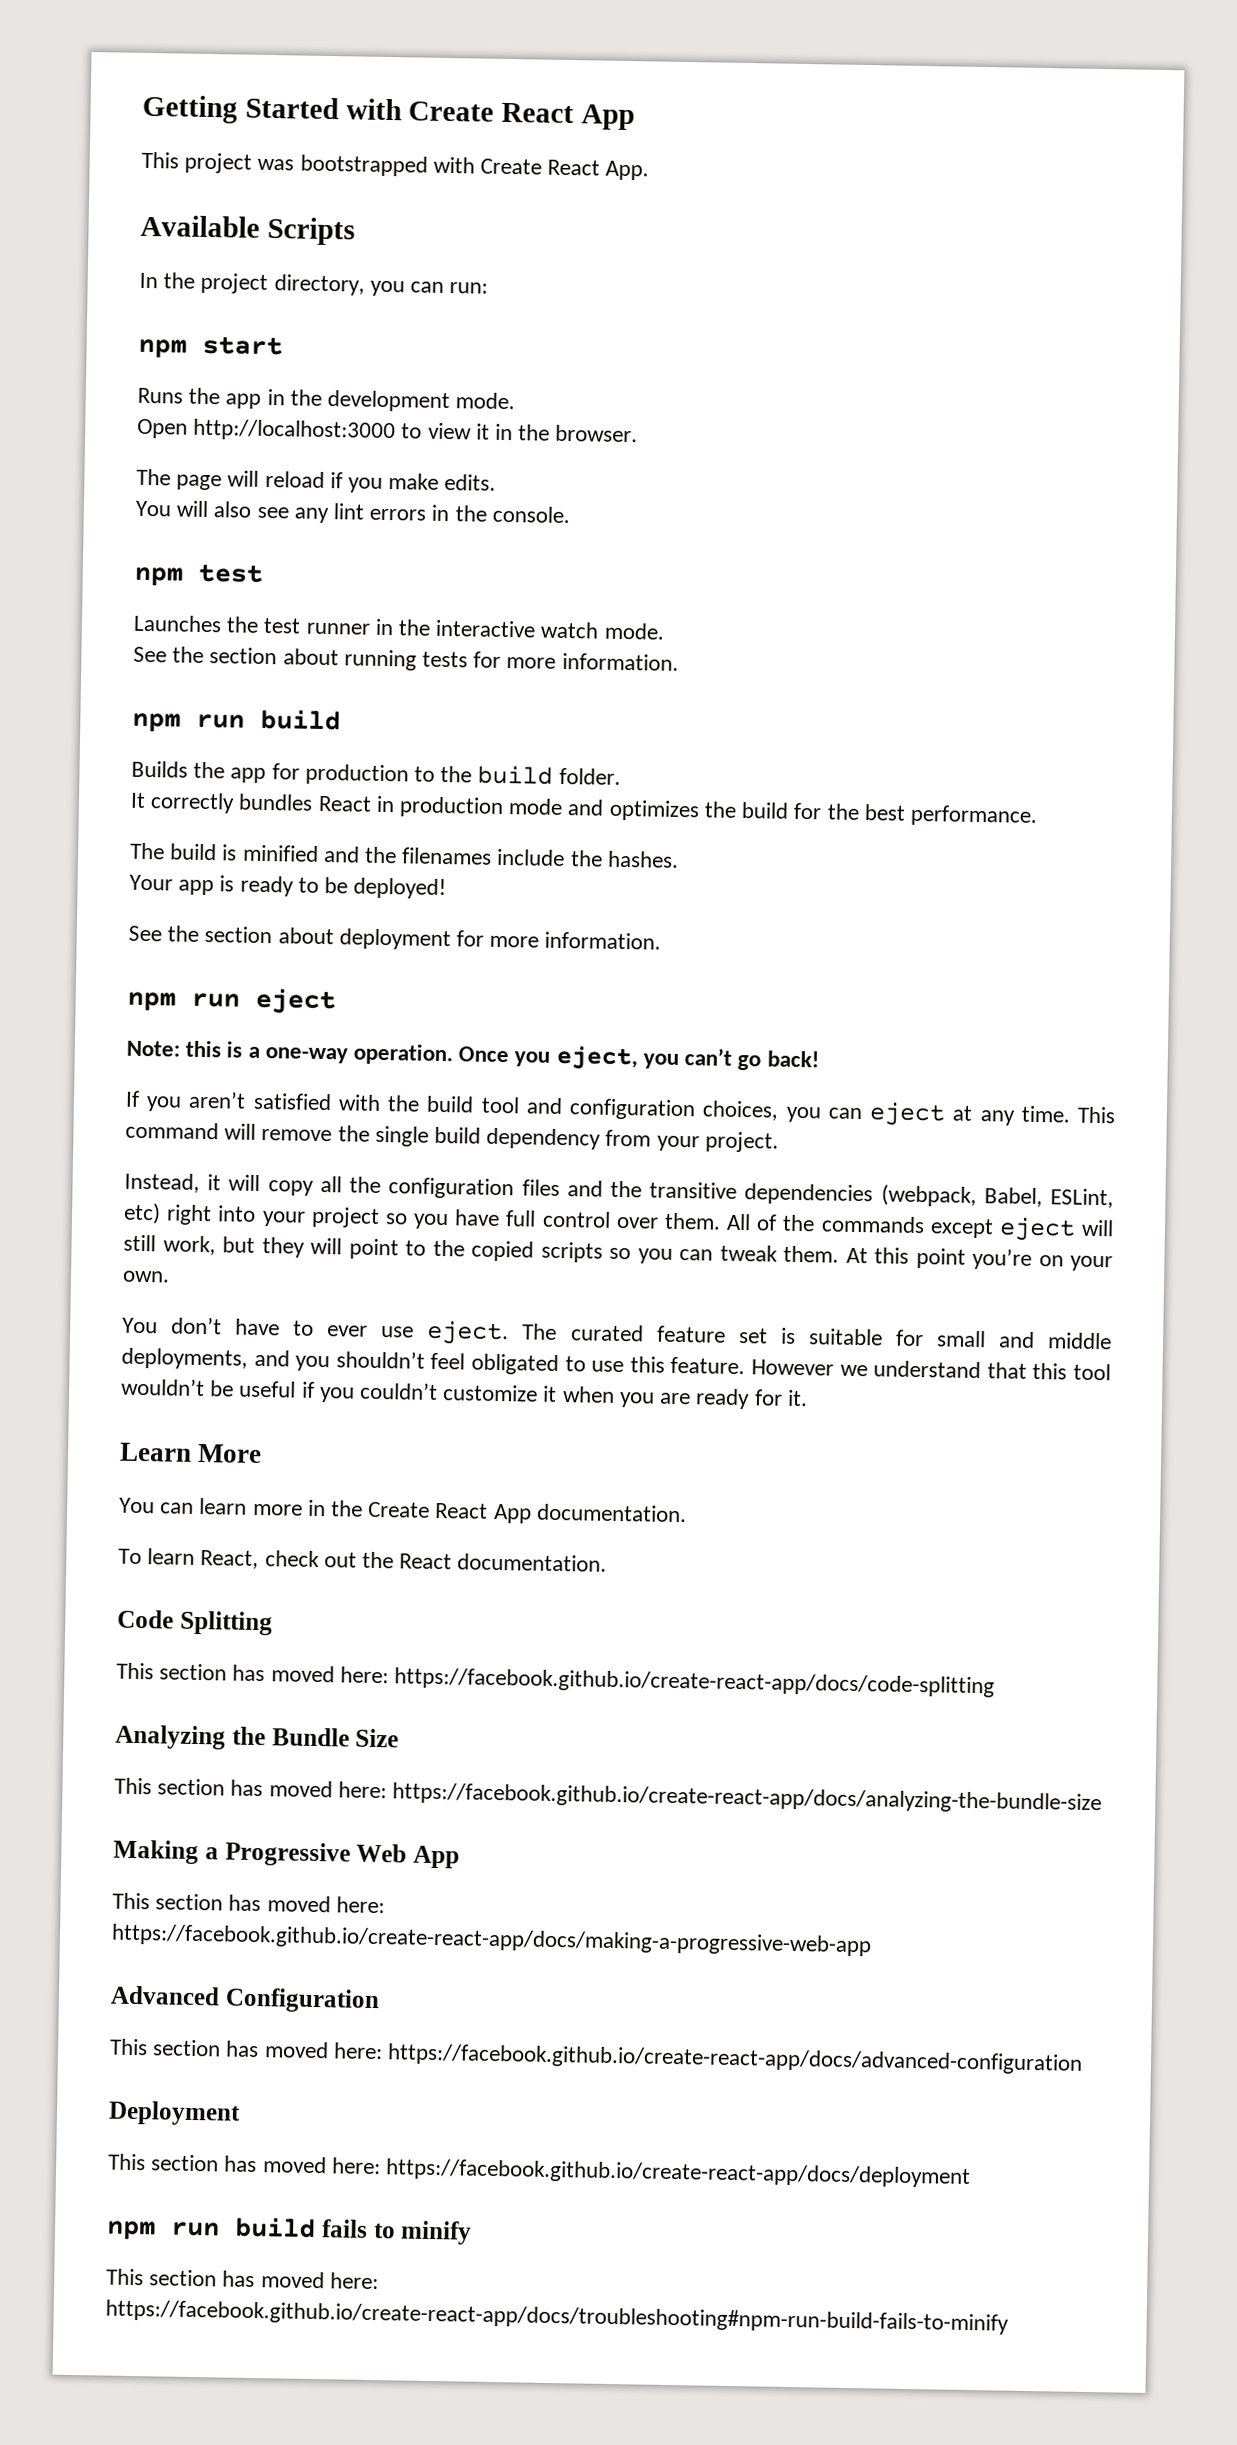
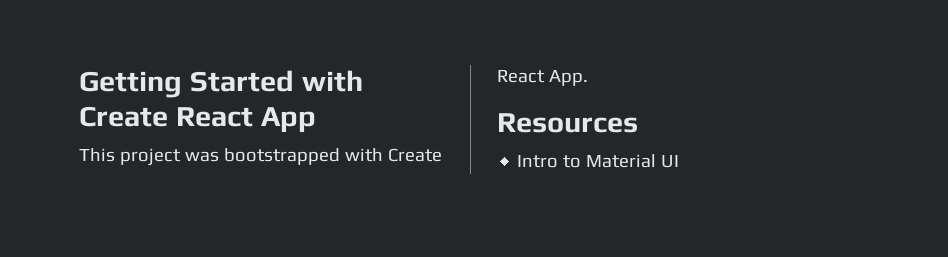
[140,214,355,246] [139,272,489,297] [138,335,283,359] [137,387,516,413] [137,418,639,443] [136,468,497,493] [135,500,570,524] [134,563,263,587] [133,614,665,640] [133,646,679,671] [132,708,341,733] [131,760,621,786] [130,792,1038,827] [130,842,679,868] [129,874,447,900] [128,925,662,951] [127,987,336,1015] [126,1040,819,1071] [125,1090,1115,1127] [125,1121,779,1153] [124,1172,1114,1209] [123,1202,1114,1242] [123,1234,1113,1272] [122,1270,170,1283] [122,1316,1112,1350] [121,1347,1112,1381] [121,1377,808,1410] [119,1442,263,1464] [119,1497,687,1524] [118,1548,608,1572] [117,1609,273,1636] [116,1662,996,1698] [115,1724,400,1750] [114,1777,1103,1815] [113,1839,460,1869] [112,1892,385,1914] [111,1923,872,1957] [110,1985,380,2014] [109,2038,1084,2075] [108,2100,241,2126] [108,2153,972,2189] [106,2216,473,2245] [106,2268,379,2290] [105,2299,1009,2335] Available Scripts // In the project directory, you can run: // npm start // Runs the app in the development mode. // Open http://localhost:3000 to view it in the browser. // The page will reload if you make edits. // You will also see any lint errors in the console. // npm test // Launches the test runner in the interactive watch mode. // See the section about running tests for more information. // npm run build // Builds the app for production to the build folder. // It correctly bundles React in production mode and optimizes the build for the best performance. // The build is minified and the filenames include the hashes. // Your app is ready to be deployed! // See the section about deployment for more information. // npm run eject // Note: this is a one-way operation. Once you eject, you can’t go back! // If you aren’t satisfied with the build tool and configuration choices, you can eject at any time. This command will remove the single build dependency from your project. // Instead, it will copy all the configuration files and the transitive dependencies (webpack, Babel, ESLint, etc) right into your project so you have full control over them. All of the commands except eject will still work, but they will point to the copied scripts so you can tweak them. At this point you’re on your own. // You don’t have to ever use eject. The curated feature set is suitable for small and middle deployments, and you shouldn’t feel obligated to use this feature. However we understand that this tool wouldn’t be useful if you couldn’t customize it when you are ready for it. // Learn More // You can learn more in the Create React App documentation. // To learn React, check out the React documentation. // Code Splitting // This section has moved here: https://facebook.github.io/create-react-app/docs/code-splitting // Analyzing the Bundle Size // This section has moved here: https://facebook.github.io/create-react-app/docs/analyzing-the-bundle-size // Making a Progressive Web App // This section has moved here: https://facebook.github.io/create-react-app/docs/making-a-progressive-web-app // Advanced Configuration // This section has moved here: https://facebook.github.io/create-react-app/docs/advanced-configuration // Deployment // This section has moved here: https://facebook.github.io/create-react-app/docs/deployment // npm run build fails to minify // This section has moved here: https://facebook.github.io/create-react-app/docs/troubleshooting#npm-run-build-fails-to-minify -> [497,113,638,133] [517,154,680,168] Resources // Intro to Material UI

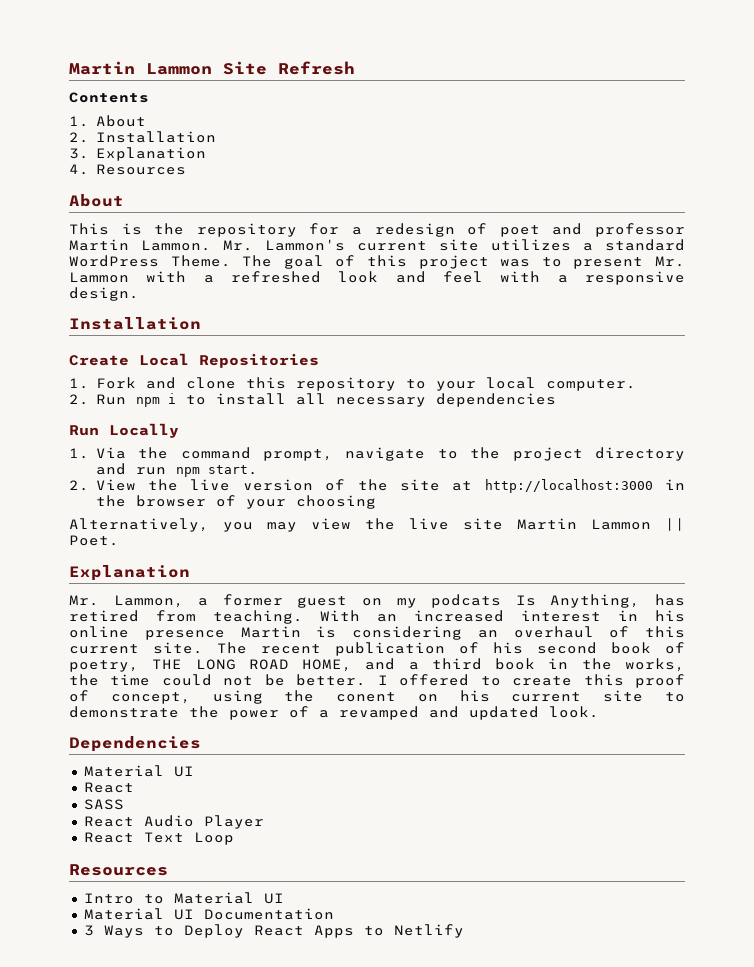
[79,70,363,98] [79,106,316,133] [79,148,442,166] [497,70,588,86] Getting Started with Create React App // This project was bootstrapped with Create React App. -> [69,61,355,75] [69,92,149,103] [69,115,146,127] [69,131,216,143] [69,147,206,161] [69,164,186,175] [69,194,124,207] [69,223,686,237] [69,239,685,251] [69,255,686,269] [69,271,685,285] [69,287,139,301] [69,317,201,330] [69,353,319,368] [69,377,636,391] [69,393,556,407] [69,423,179,438] [69,447,685,461] [95,463,258,477] [69,479,685,493] [95,495,376,509] [69,518,685,532] [69,535,119,546] [69,565,190,581] [69,594,686,608] [69,610,685,624] [69,626,685,640] [69,642,685,656] [69,658,685,672] [69,674,685,688] [69,690,685,704] [69,706,599,720] [69,736,201,752] [83,765,194,777] [83,782,134,793] [83,799,124,810] [83,815,264,829] [83,832,234,845] Martin Lammon Site Refresh // Contents // 1. About // 2. Installation // 3. Explanation // 4. Resources // About // This is the repository for a redesign of poet and professor Martin Lammon. Mr. Lammon's current site utilizes a standard WordPress Theme. The goal of this project was to present Mr. Lammon with a refreshed look and feel with a responsive design. // Installation // Create Local Repositories // 1. Fork and clone this repository to your local computer. // 2. Run npm i to install all necessary dependencies // Run Locally // 1. Via the command prompt, navigate to the project directory and run npm start. // 2. View the live version of the site at http://localhost:3000 in the browser of your choosing // Alternatively, you may view the live site Martin Lammon || Poet. // Explanation // Mr. Lammon, a former guest on my podcats Is Anything, has retired from teaching. With an increased interest in his online presence Martin is considering an overhaul of this current site. The recent publication of his second book of poetry, THE LONG ROAD HOME, and a third book in the works, the time could not be better. I offered to create this proof of concept, using the conent on his current site to demonstrate the power of a revamped and updated look. // Dependencies // Material UI // React // SASS // React Audio Player // React Text Loop
(680, 161) none -> [83,908,334,920] [83,924,464,938] // Material UI Documentation // 3 Ways to Deploy React Apps to Netlify

